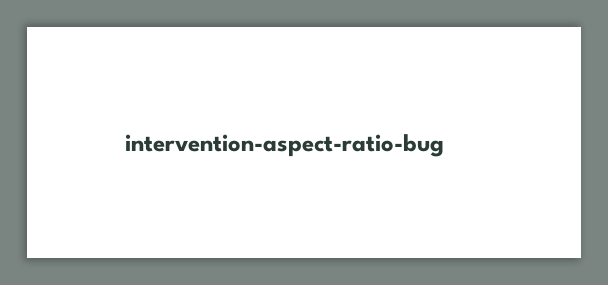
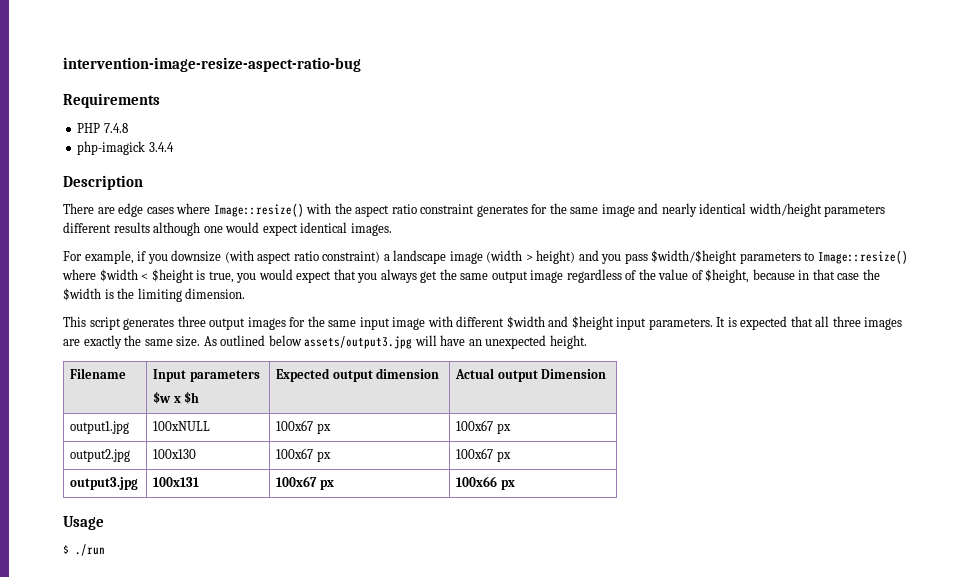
[125,134,444,157] intervention-aspect-ratio-bug -> [63,57,361,72] [63,93,160,108] [77,123,128,133] [77,141,174,155] [63,175,143,190] [63,203,886,217] [63,222,392,236] [63,250,908,264] [62,269,880,283] [63,288,246,302] [63,316,903,330] [63,335,587,349] [70,368,127,379] [153,369,260,382] [153,391,200,404] [276,368,440,382] [455,368,607,382] [70,421,130,434] [153,421,211,431] [276,420,331,434] [456,420,511,434] [70,449,131,462] [153,449,197,459] [276,448,331,462] [456,448,511,462] [70,477,139,490] [153,477,200,487] [276,476,334,490] [456,476,515,490] [63,516,104,530] [63,544,105,556] intervention-image-resize-aspect-ratio-bug // Requirements // PHP 7.4.8 // php-imagick 3.4.4 // Description // There are edge cases where Image::resize() with the aspect ratio constraint generates for the same image and nearly identical width/height parameters different results although one would expect identical images. // For example, if you downsize (with aspect ratio constraint) a landscape image (width > height) and you pass $width/$height parameters to Image::resize() where $width < $height is true, you would expect that you always get the same output image regardless of the value of $height, because in that case the $width is the limiting dimension. // This script generates three output images for the same input image with different $width and $height input parameters. It is expected that all three images are exactly the same size. As outlined below assets/output3.jpg will have an unexpected height. // Filename | Input parameters // $w x $h | Expected output dimension | Actual output Dimension // output1.jpg | 100xNULL | 100x67 px | 100x67 px // output2.jpg | 100x130 | 100x67 px | 100x67 px // output3.jpg | 100x131 | 100x67 px | 100x66 px // Usage // $ ./run

